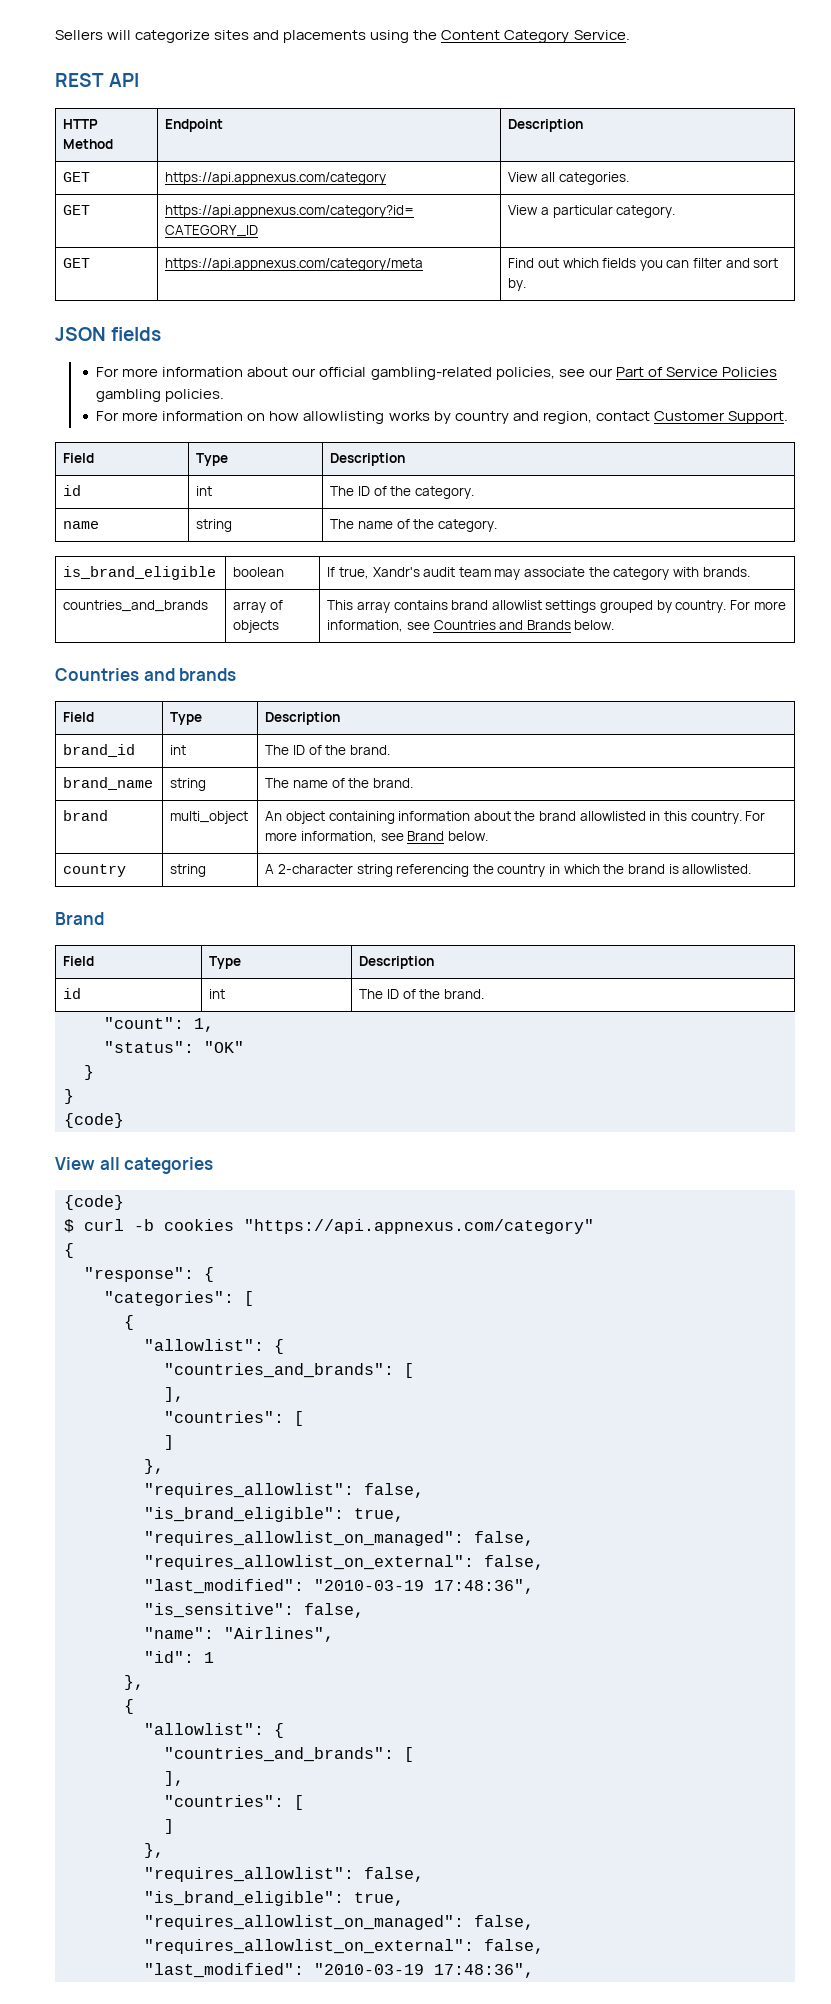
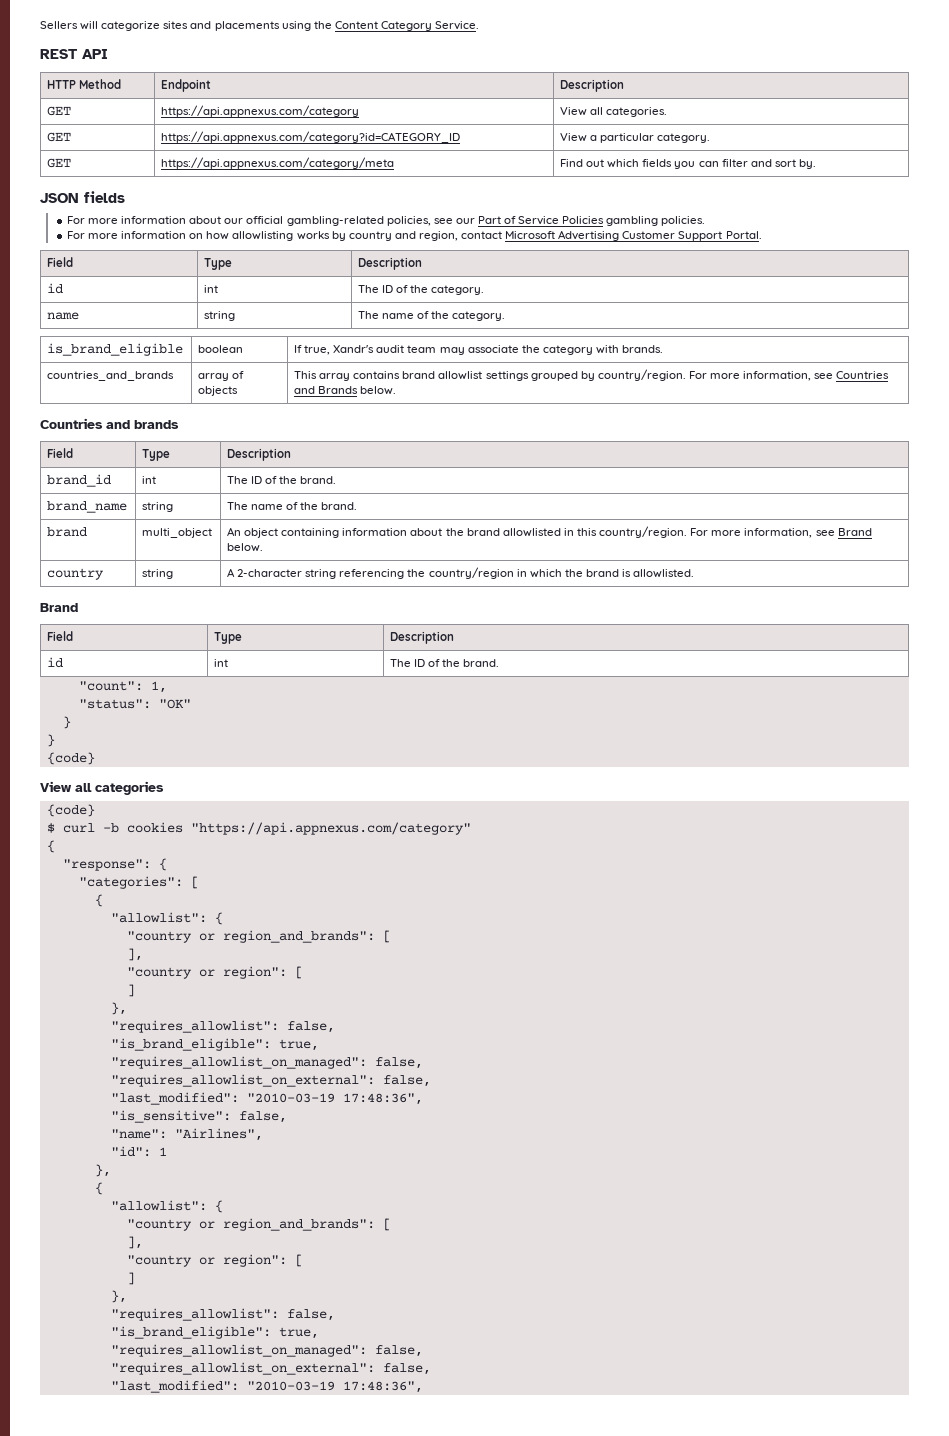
[653,411,788,424] Customer Support. -> [505,230,762,241] Microsoft Advertising Customer Support Portal.
[675,600,727,613] country. -> [597,369,686,381] country/region.
[690,811,742,824] country. -> [599,526,688,538] country/region.
[497,864,546,877] country -> [428,567,514,579] country/region
[164,1363,414,1378] [164,1387,184,1402] [164,1411,284,1423] "countries_and_brands": [ // ], // "countries": -> [126,930,391,943] [126,948,143,961] [126,966,287,979] "country or region_and_brands": [ // ], // "country or region":
[164,1747,414,1762] [164,1771,184,1786] [164,1795,284,1807] "countries_and_brands": [ // ], // "countries": -> [126,1218,391,1231] [126,1236,143,1249] [126,1254,287,1267] "country or region_and_brands": [ // ], // "country or region":

